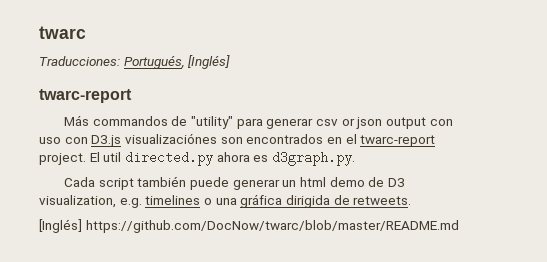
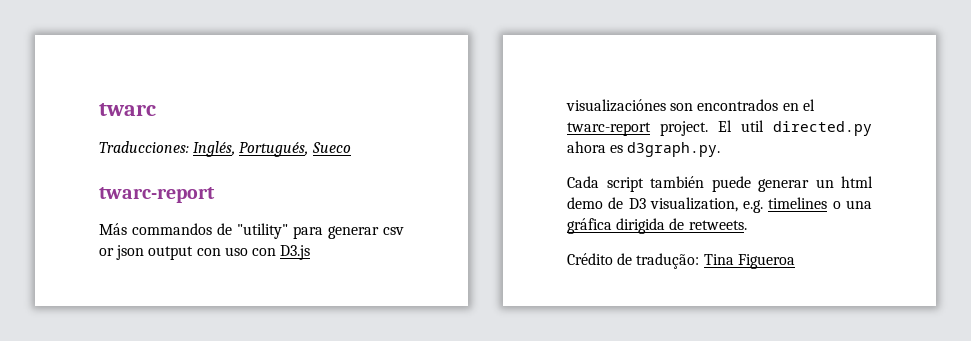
[123,55,231,69] Portugués, [Inglés] -> [193,141,351,157] Inglés, Portugués, Sueco
[39,219,459,233] [Inglés] https://github.com/DocNow/twarc/blob/master/README.md -> [567,253,795,269] Crédito de tradução: Tina Figueroa

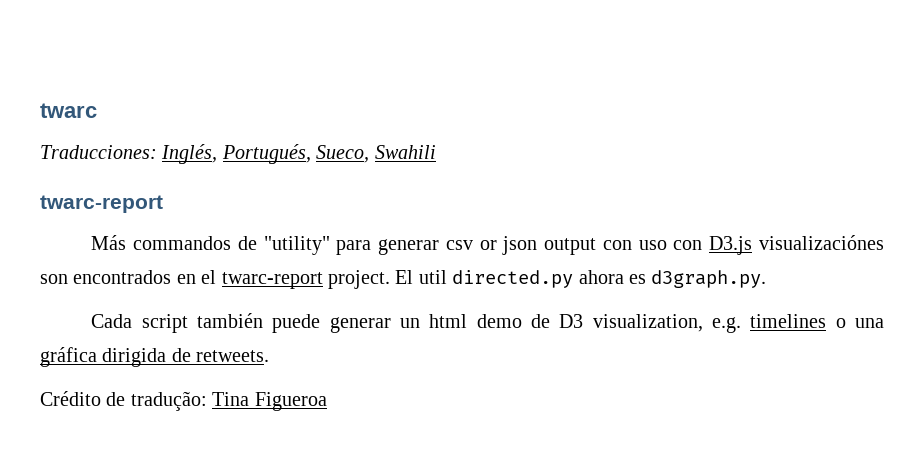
[311,142,351,153] Sueco -> [316,145,436,163] Sueco, Swahili

